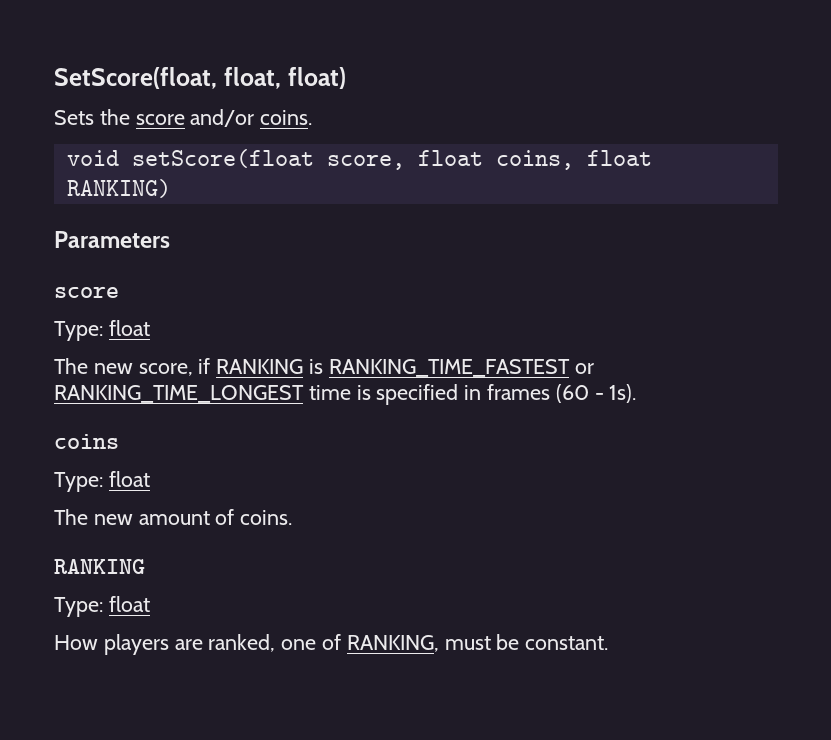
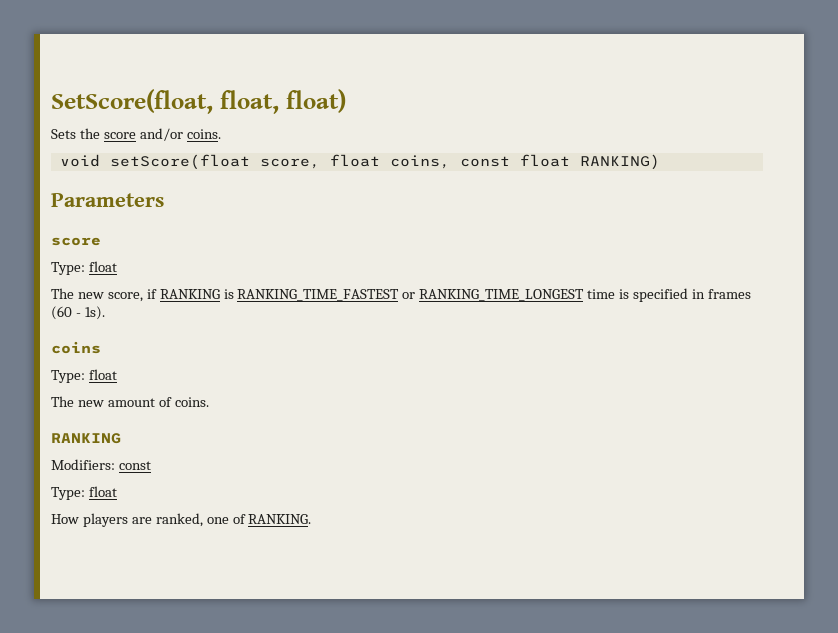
(574, 160) none -> [459,156,510,167] const
(145, 566) none -> [51,459,151,470] // Modifiers: const
[346,634,609,652] RANKING, must be constant. -> [248,514,312,524] RANKING.

